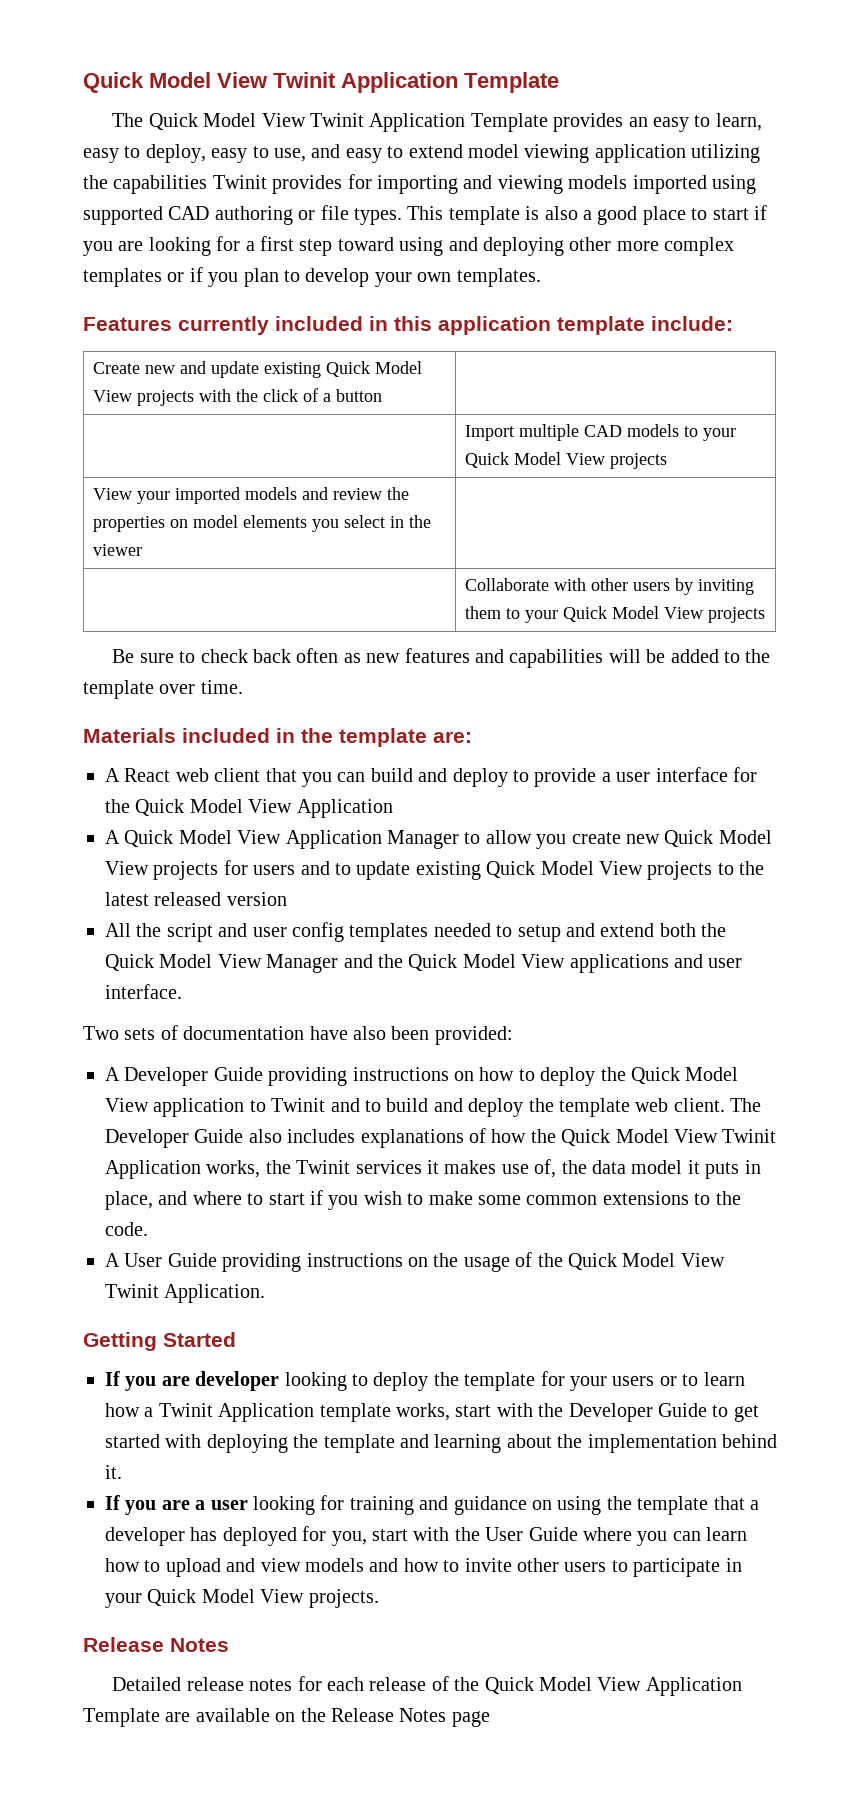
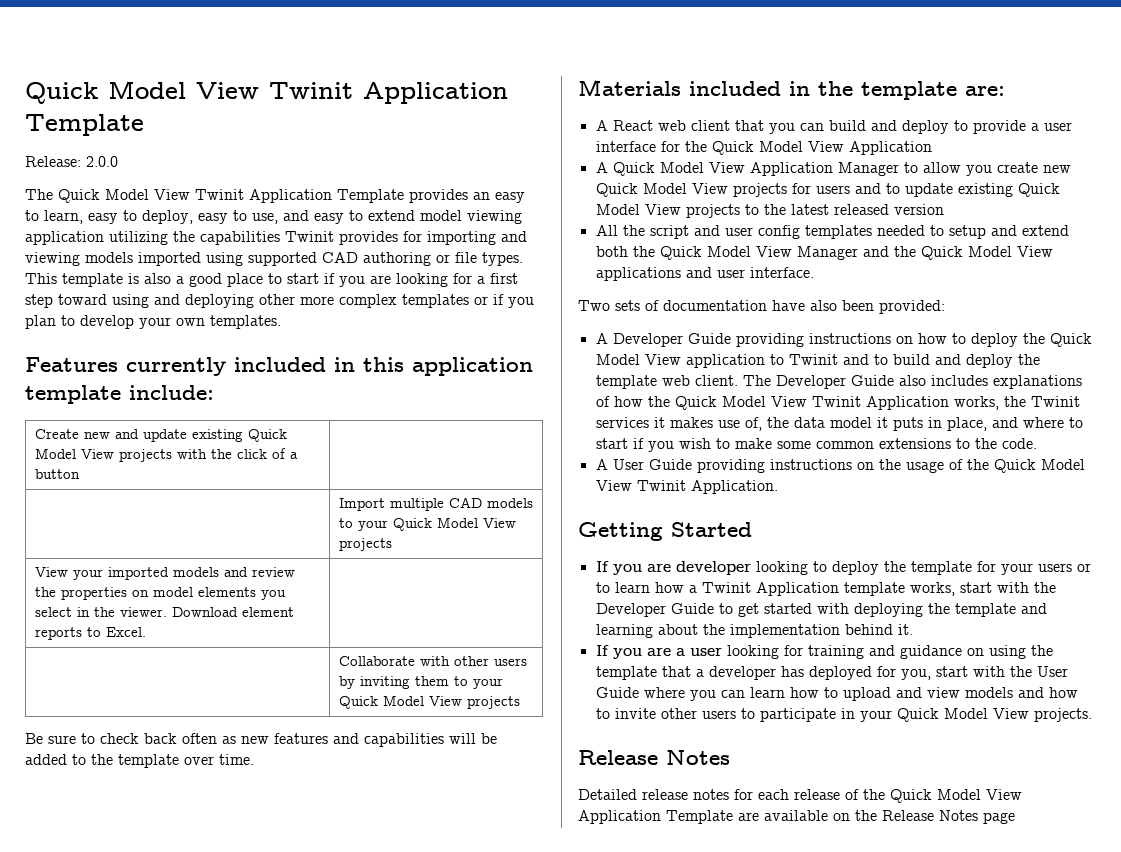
[83,72,559,93] Quick Model View Twinit Application Template -> [25,81,508,104] [25,114,144,136] [25,156,118,167] Quick Model View Twinit Application Template // Release: 2.0.0
[92,544,142,556] viewer -> [119,607,294,617] [34,627,146,640] viewer. Download element reports to Excel.

